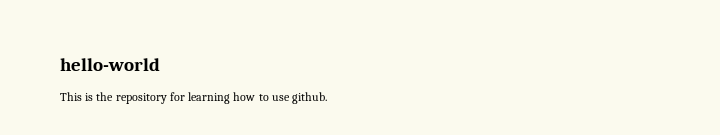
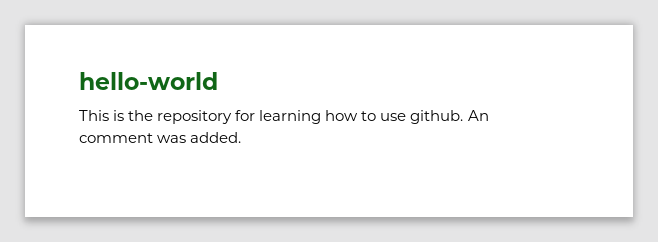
(328, 98) none -> [467,110,489,121] [79,132,242,143] An comment was added.

